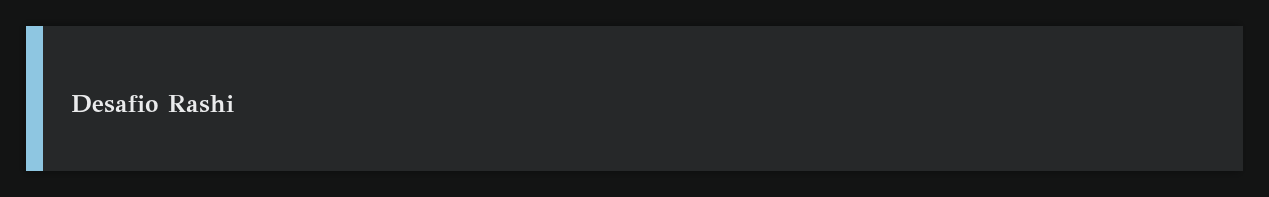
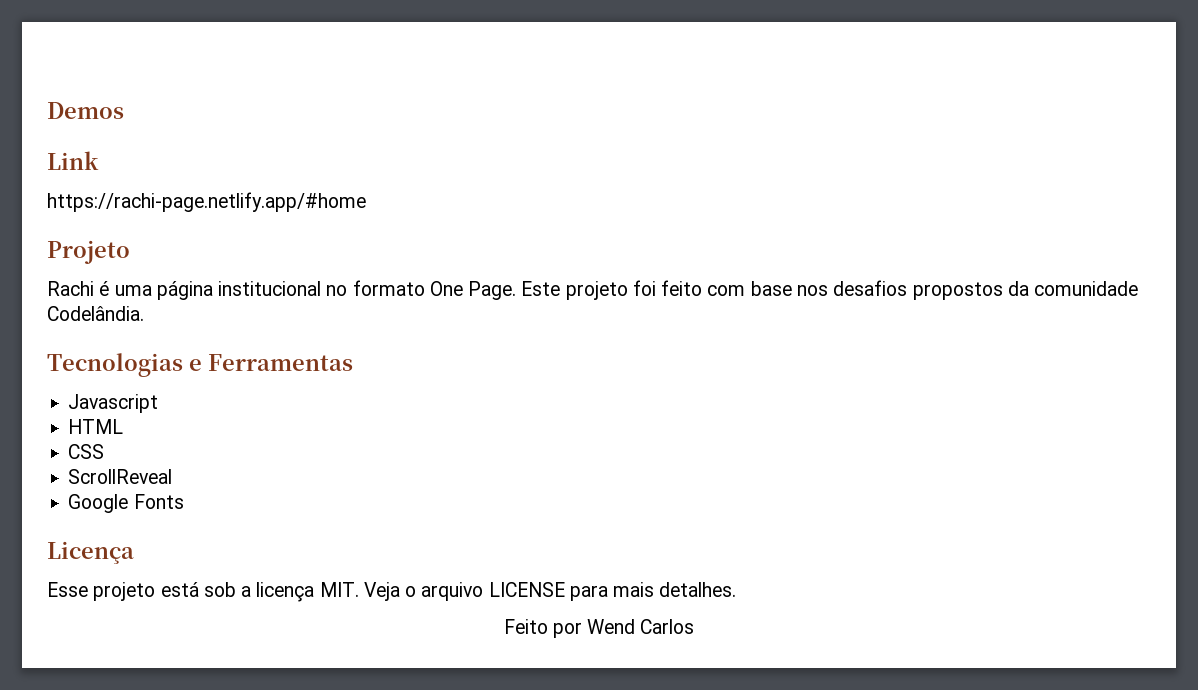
[71,95,234,113] Desafio Rashi -> [47,102,124,119] [47,151,99,170] [47,192,366,212] [47,240,130,264] [47,280,1139,300] [47,306,144,321] [47,353,353,377] [68,394,159,413] [68,419,124,434] [68,444,105,459] [68,469,173,484] [68,494,184,513] [47,541,134,564] [47,582,737,602] [503,619,695,638] Demos // Link // https://rachi-page.netlify.app/#home // Projeto // Rachi é uma página institucional no formato One Page. Este projeto foi feito com base nos desafios propostos da comunidade Codelândia. // Tecnologias e Ferramentas // Javascript // HTML // CSS // ScrollReveal // Google Fonts // Licença // Esse projeto está sob a licença MIT. Veja o arquivo LICENSE para mais detalhes. // Feito por Wend Carlos

